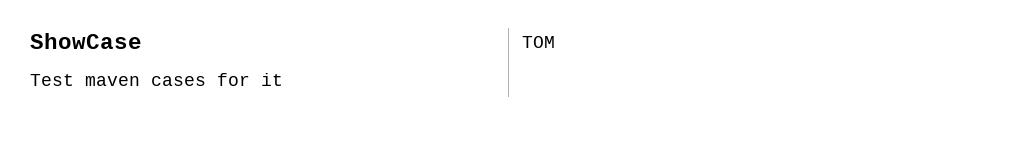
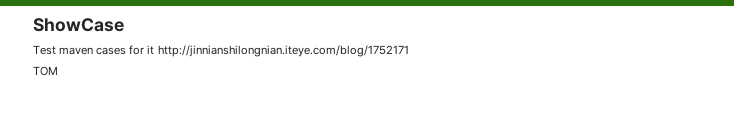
(283, 79) none -> [157,45,409,57] http://jinnianshilongnian.iteye.com/blog/1752171

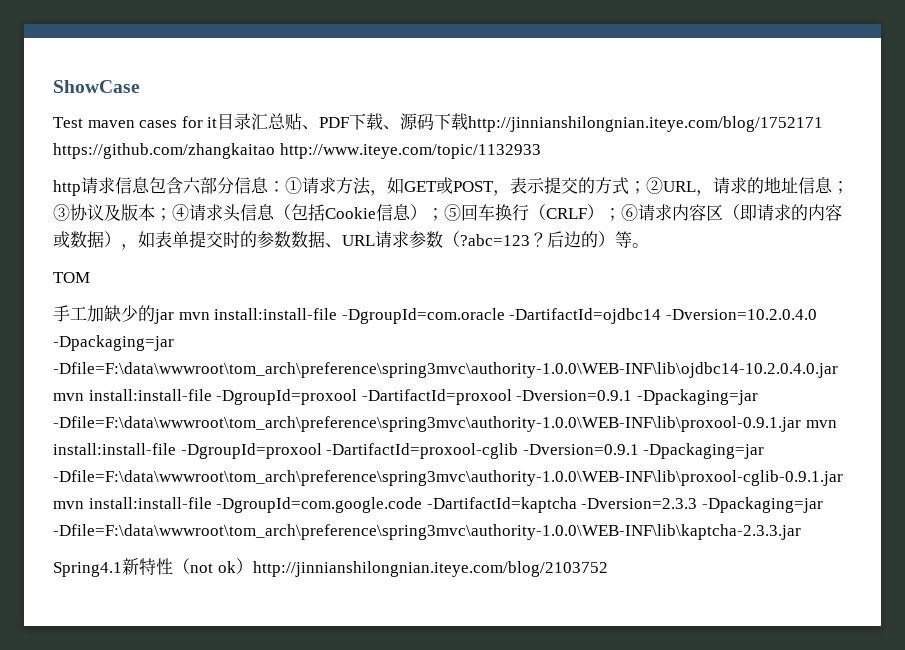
[157,45,409,57] [33,66,58,76] http://jinnianshilongnian.iteye.com/blog/1752171 // TOM -> [217,113,824,132] [53,143,541,159] [53,177,849,196] [53,204,842,222] [53,231,649,250] [53,272,90,283] [53,305,817,324] [53,335,174,351] [53,362,838,378] [53,389,758,405] [53,416,837,432] [53,443,765,459] [53,470,843,486] [53,497,823,513] [53,524,801,540] [53,558,608,577] 目录汇总贴、PDF下载、源码下载http://jinnianshilongnian.iteye.com/blog/1752171 https://github.com/zhangkaitao http://www.iteye.com/topic/1132933 // http请求信息包含六部分信息：①请求方法，如GET或POST，表示提交的方式；②URL，请求的地址信息；③协议及版本；④请求头信息（包括Cookie信息）；⑤回车换行（CRLF）；⑥请求内容区（即请求的内容或数据），如表单提交时的参数数据、URL请求参数（?abc=123？后边的）等。 // TOM // 手工加缺少的jar mvn install:install-file -DgroupId=com.oracle -DartifactId=ojdbc14 -Dversion=10.2.0.4.0 -Dpackaging=jar -Dfile=F:\data\wwwroot\tom_arch\preference\spring3mvc\authority-1.0.0\WEB-INF\lib\ojdbc14-10.2.0.4.0.jar mvn install:install-file -DgroupId=proxool -DartifactId=proxool -Dversion=0.9.1 -Dpackaging=jar -Dfile=F:\data\wwwroot\tom_arch\preference\spring3mvc\authority-1.0.0\WEB-INF\lib\proxool-0.9.1.jar mvn install:install-file -DgroupId=proxool -DartifactId=proxool-cglib -Dversion=0.9.1 -Dpackaging=jar -Dfile=F:\data\wwwroot\tom_arch\preference\spring3mvc\authority-1.0.0\WEB-INF\lib\proxool-cglib-0.9.1.jar mvn install:install-file -DgroupId=com.google.code -DartifactId=kaptcha -Dversion=2.3.3 -Dpackaging=jar -Dfile=F:\data\wwwroot\tom_arch\preference\spring3mvc\authority-1.0.0\WEB-INF\lib\kaptcha-2.3.3.jar // Spring4.1新特性（not ok）http://jinnianshilongnian.iteye.com/blog/2103752

